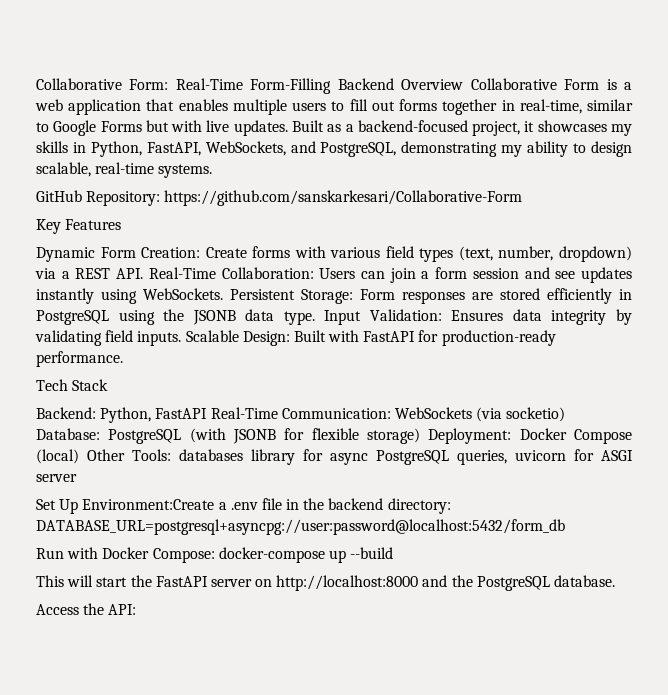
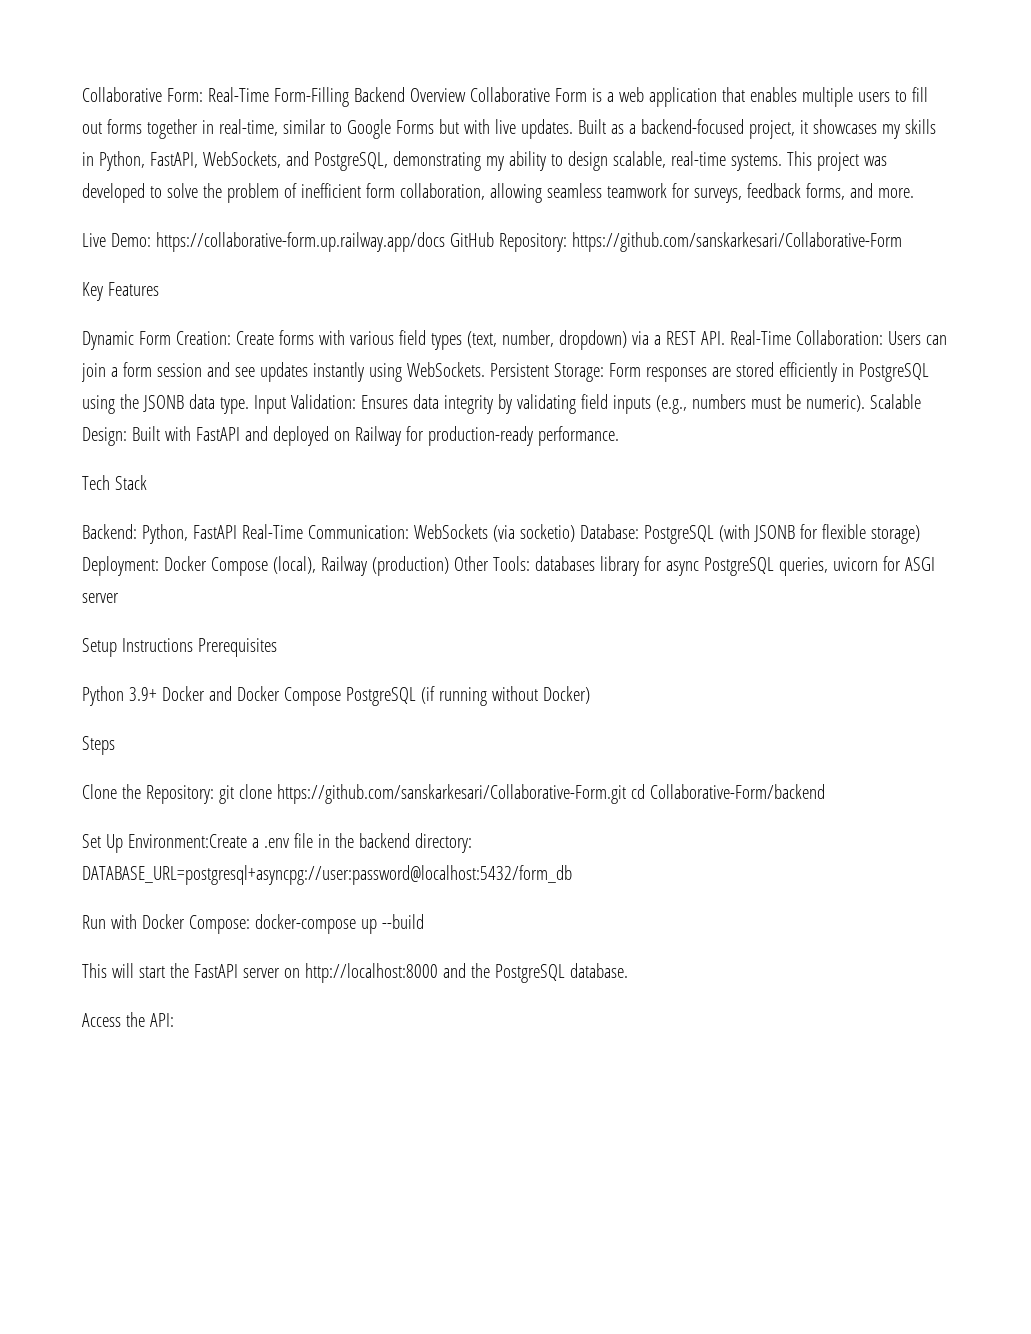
(213, 171) // -> [786,151,887,171] [82,183,914,203] [82,232,445,252] This project was developed to solve the problem of inefficient form collaboration, allowing seamless teamwork for surveys, feedback forms, and more. // Live Demo: https://collaborative-form.up.railway.app/docs
[137,331,182,346] inputs. -> [612,394,865,414] inputs (e.g., numbers must be numeric).
(416, 336) none -> [244,426,401,446] and deployed on Railway
[36,449,79,464] (local) -> [272,556,449,576] (local), Railway (production)
(77, 478) none -> [82,638,277,657] [82,686,590,706] [82,736,115,755] [82,784,825,804] // Setup Instructions Prerequisites // Python 3.9+ Docker and Docker Compose PostgreSQL (if running without Docker) // Steps // Clone the Repository: git clone https://github.com/sanskarkesari/Collaborative-Form.git cd Collaborative-Form/backend

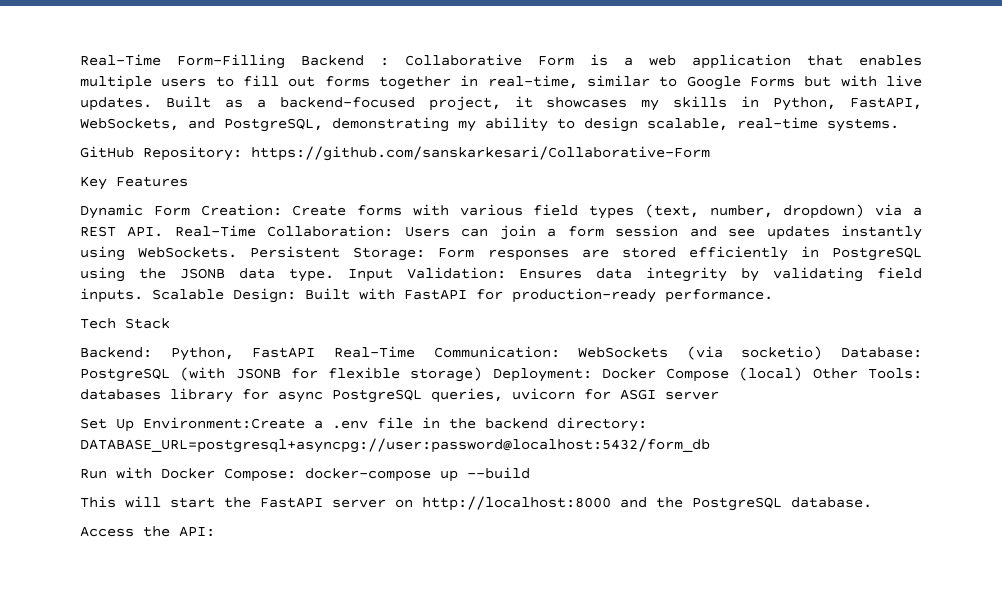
[82,87,203,102] Collaborative Form: -> (80, 60) none
[409,88,466,102] Overview -> [380,57,389,66] :
[786,151,887,171] [82,183,914,203] [82,232,445,252] This project was developed to solve the problem of inefficient form collaboration, allowing seamless teamwork for surveys, feedback forms, and more. // Live Demo: https://collaborative-form.up.railway.app/docs -> (899, 125) //
[612,394,865,414] inputs (e.g., numbers must be numeric). -> [80,288,143,303] inputs.
[244,426,401,446] and deployed on Railway -> (467, 294) none
[272,556,449,576] (local), Railway (production) -> [739,367,803,381] (local)
[82,638,277,657] [82,686,590,706] [82,736,115,755] [82,784,825,804] // Setup Instructions Prerequisites // Python 3.9+ Docker and Docker Compose PostgreSQL (if running without Docker) // Steps // Clone the Repository: git clone https://github.com/sanskarkesari/Collaborative-Form.git cd Collaborative-Form/backend -> (719, 395) none

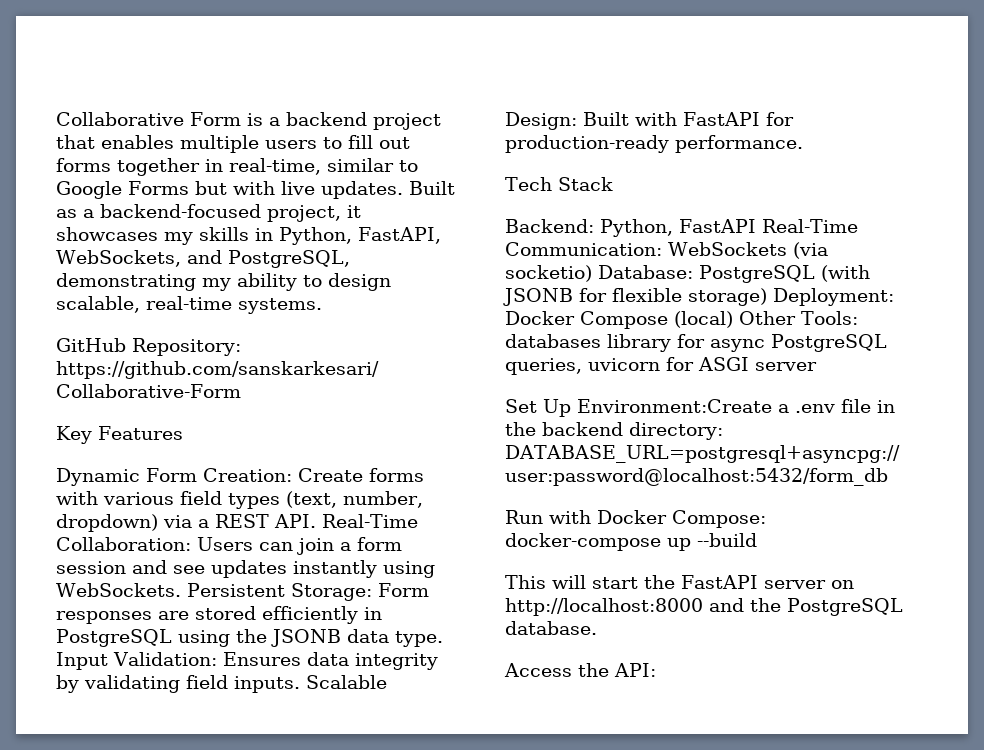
[80,54,389,69] Real-Time Form-Filling Backend : -> (56, 119) none
[649,54,791,69] web application -> [285,112,441,130] backend project

